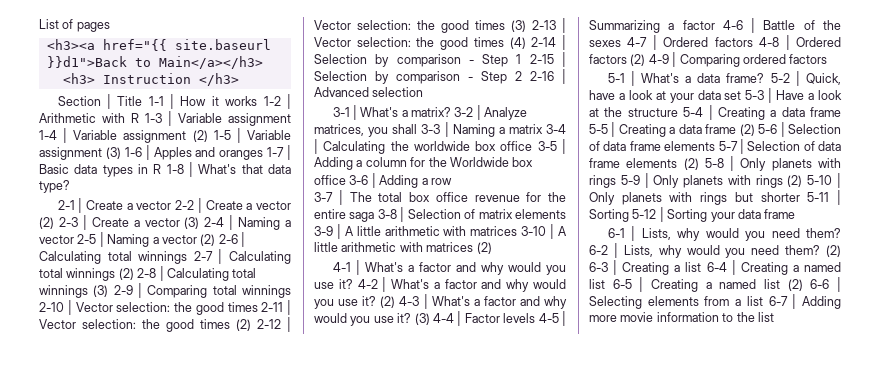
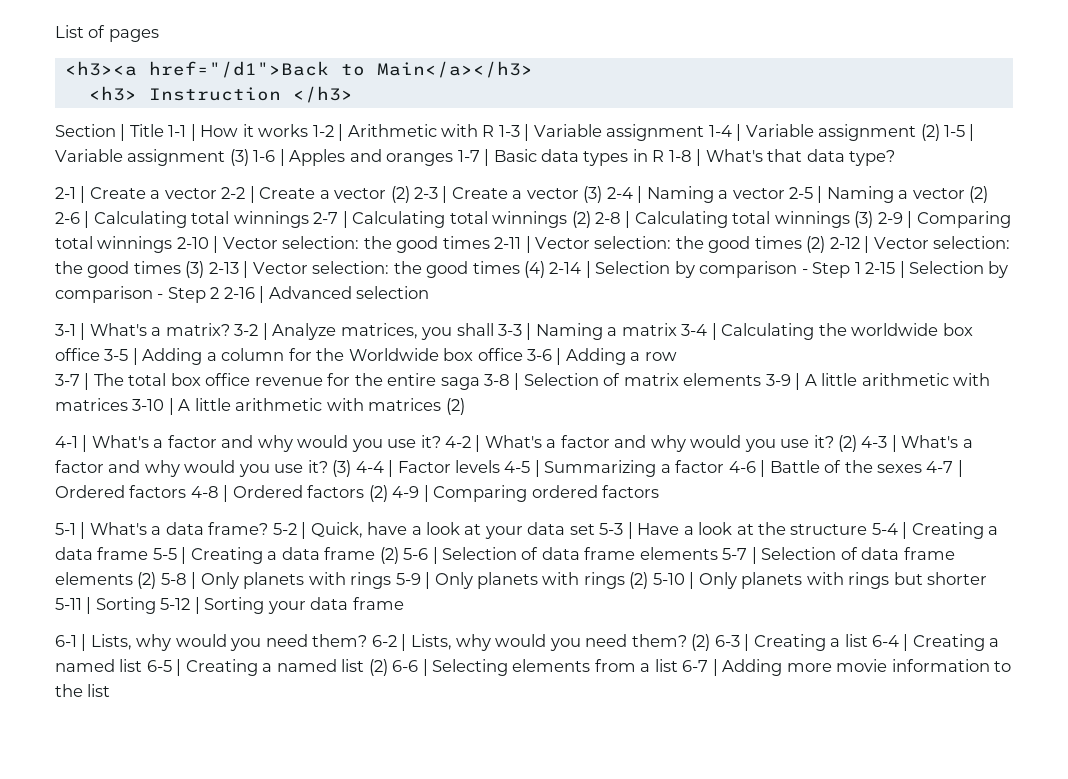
[102,39,271,51] [46,56,127,68] href="{{ site.baseurl }}d1">Back -> [148,61,329,78] href="/d1">Back

